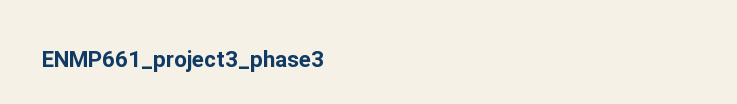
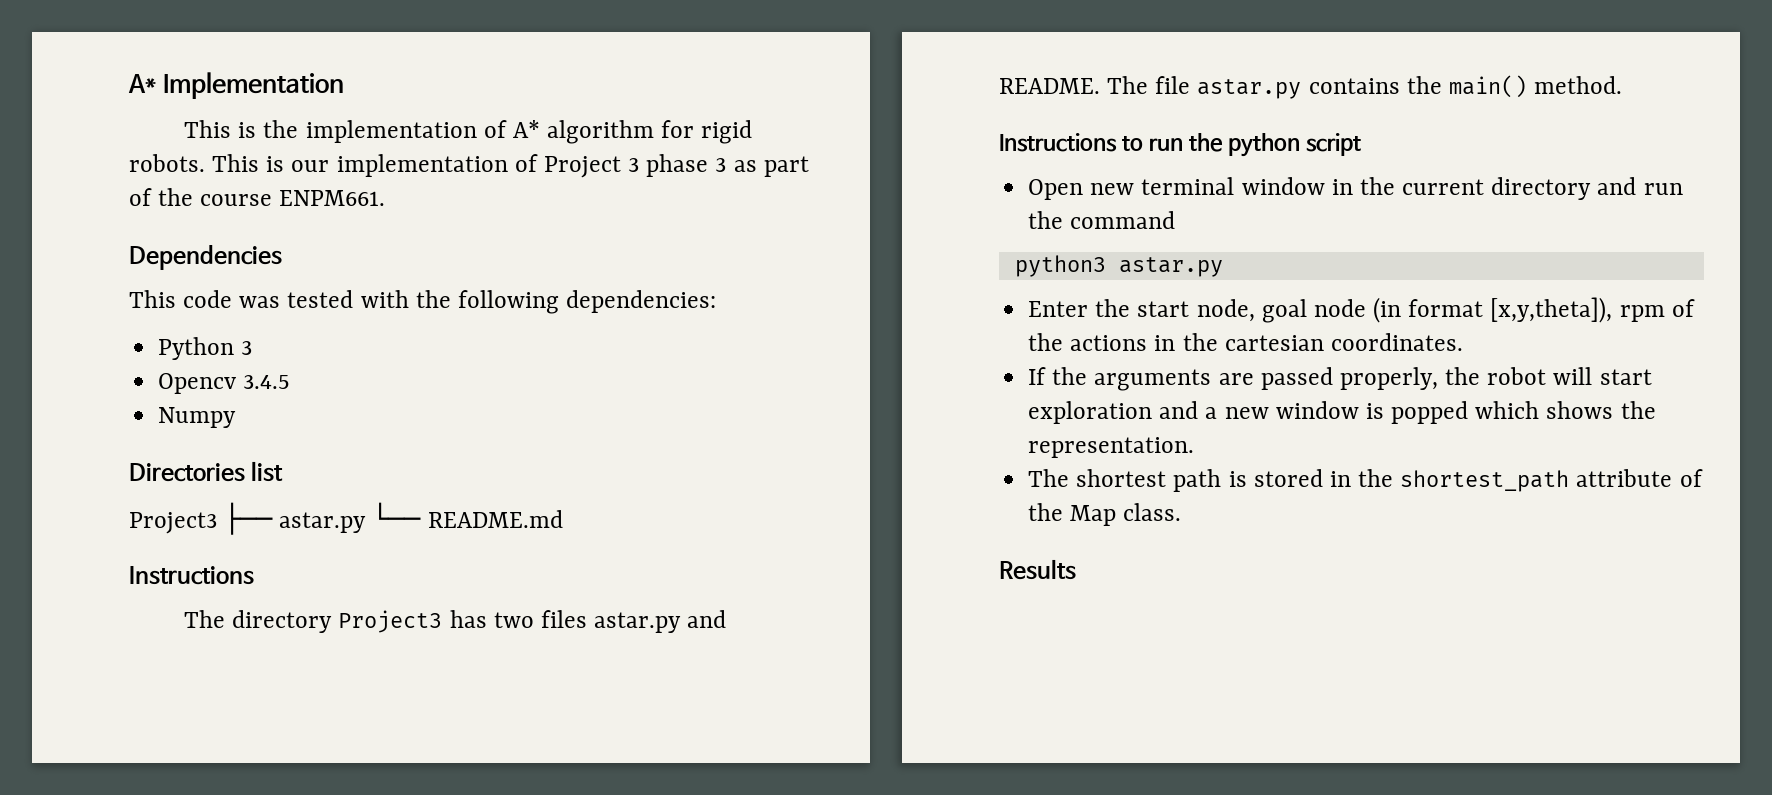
[42,50,324,72] ENMP661_project3_phase3 -> [128,72,344,99] [184,120,753,144] [129,154,809,178] [129,188,386,206] [129,245,282,270] [129,290,717,314] [158,337,253,360] [158,373,291,394] [158,407,237,428] [129,461,284,482] [129,502,563,535] [129,566,254,585] [184,610,727,633] [999,75,1623,99] [999,133,1361,157] [1028,177,1683,200] [1028,211,1176,229] [1014,255,1223,277] [1028,297,1695,323] [1028,333,1463,351] [1028,367,1652,391] [1028,401,1656,424] [1028,437,1195,458] [1028,469,1703,492] [1028,503,1182,526] [999,559,1076,580] A* Implementation // This is the implementation of A* algorithm for rigid robots. This is our implementation of Project 3 phase 3 as part of the course ENPM661. // Dependencies // This code was tested with the following dependencies: // Python 3 // Opencv 3.4.5 // Numpy // Directories list // Project3 ├── astar.py └── README.md // Instructions // The directory Project3 has two files astar.py and README. The file astar.py contains the main() method. // Instructions to run the python script // Open new terminal window in the current directory and run the command // python3 astar.py // Enter the start node, goal node (in format [x,y,theta]), rpm of the actions in the cartesian coordinates. // If the arguments are passed properly, the robot will start exploration and a new window is popped which shows the representation. // The shortest path is stored in the shortest_path attribute of the Map class. // Results

